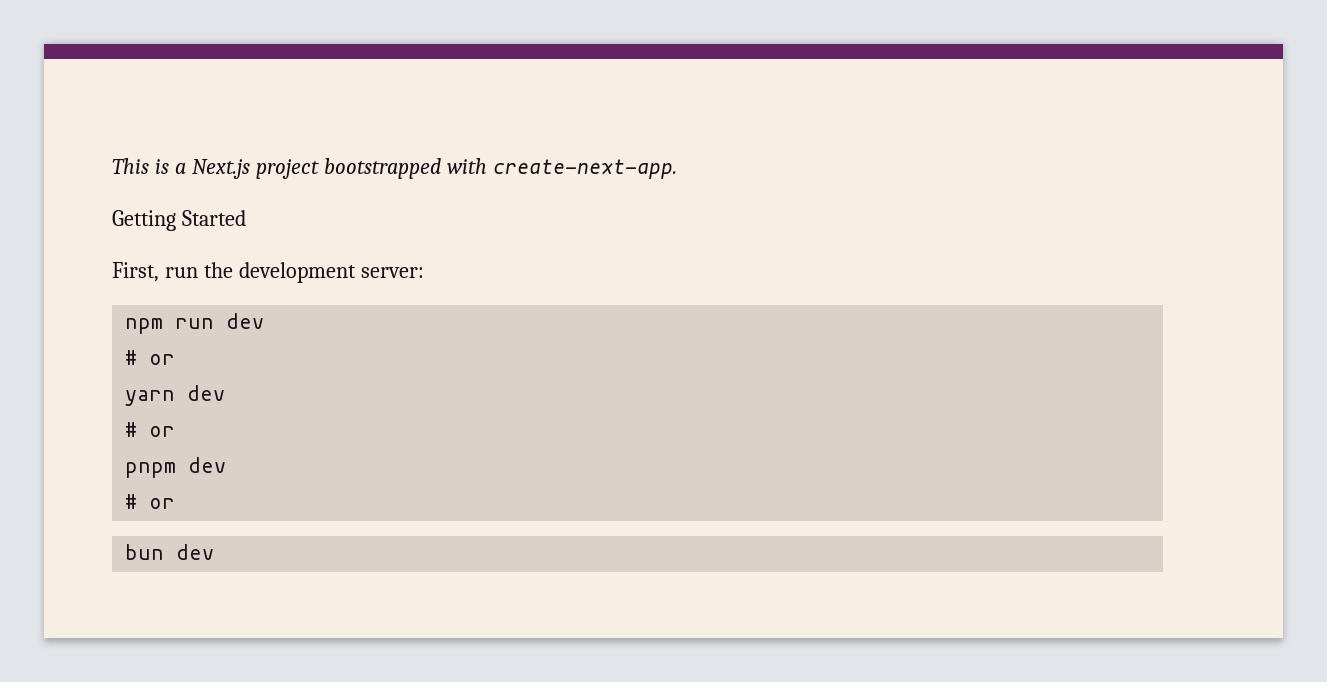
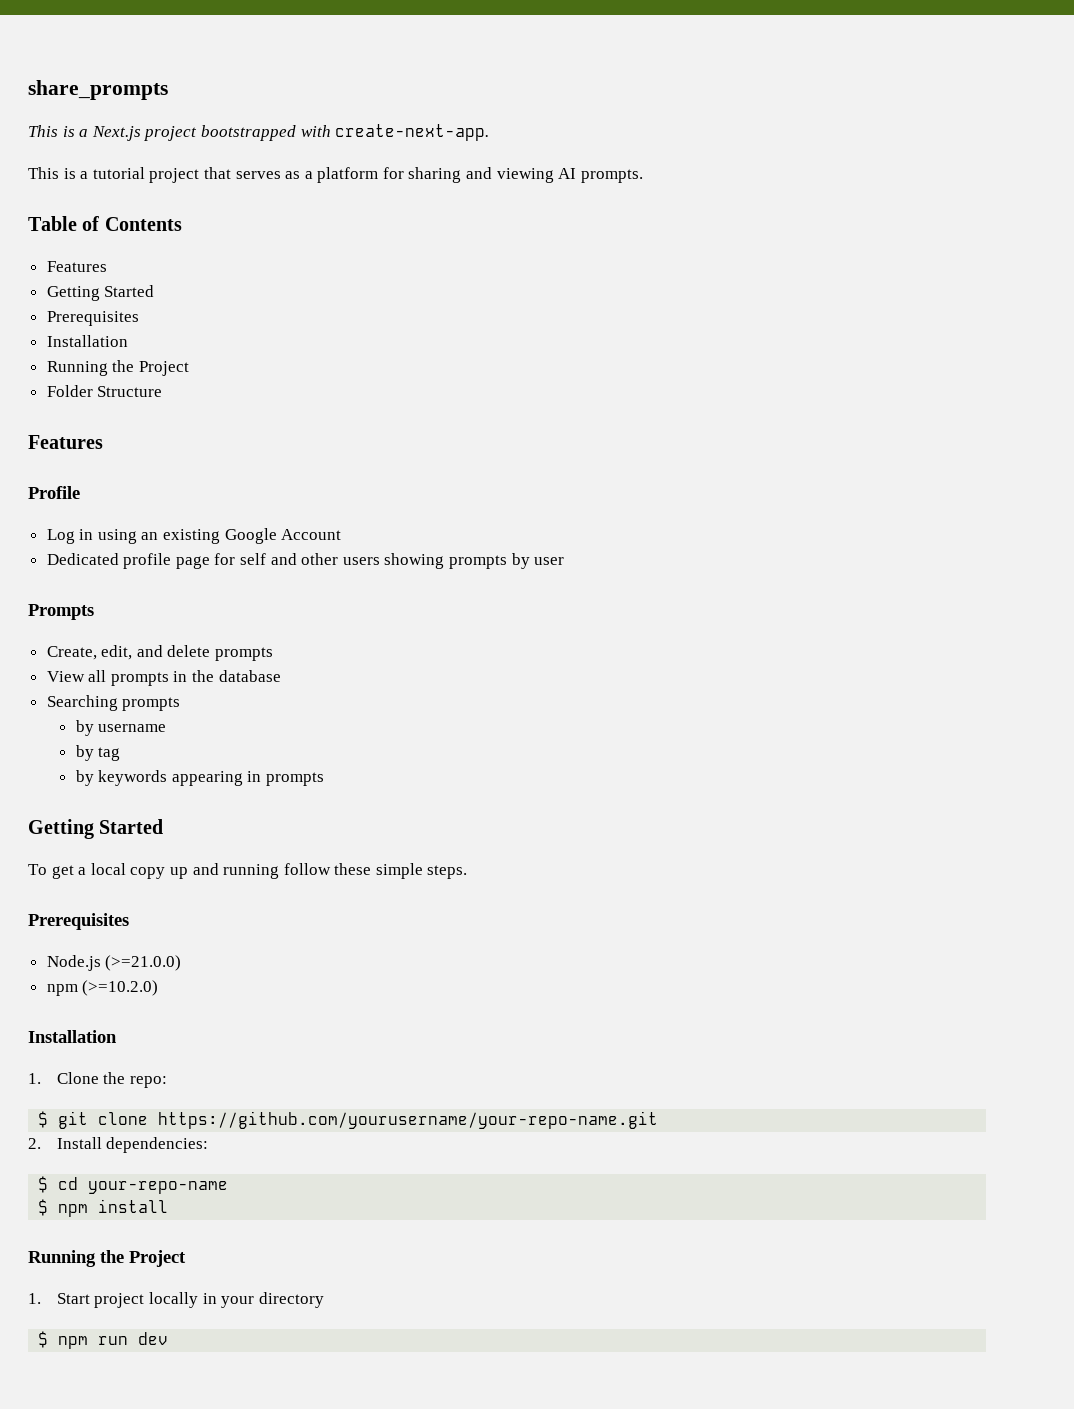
(112, 166) none -> [28,80,168,100] share_prompts //
[112,210,246,231] [112,262,424,283] [125,313,265,334] [125,350,176,365] [125,385,226,406] [125,422,176,437] [125,457,227,478] [125,494,176,509] [125,544,165,560] Getting Started // First, run the development server: // npm run dev // # or // yarn dev // # or // pnpm dev // # or // bun -> [28,167,643,183] [28,216,182,231] [46,261,107,272] [46,285,155,301] [46,311,139,326] [46,335,128,347] [46,360,189,376] [46,385,163,397] [28,435,103,449] [28,486,80,499] [46,528,342,544] [46,553,565,569] [28,604,94,620] [46,645,274,661] [46,670,281,686] [46,695,181,711] [75,720,167,736] [75,745,121,761] [75,770,324,786] [28,819,164,839] [28,863,468,879] [28,913,129,930] [46,955,182,971] [46,980,159,996] [28,1030,117,1043] [28,1072,168,1088] [38,1111,659,1129] [28,1137,209,1153] [38,1176,229,1194] [38,1199,169,1217] [28,1250,186,1267] [28,1292,324,1308] [38,1331,129,1349] This is a tutorial project that serves as a platform for sharing and viewing AI prompts. // Table of Contents // Features // Getting Started // Prerequisites // Installation // Running the Project // Folder Structure // Features // Profile // Log in using an existing Google Account // Dedicated profile page for self and other users showing prompts by user // Prompts // Create, edit, and delete prompts // View all prompts in the database // Searching prompts // by username // by tag // by keywords appearing in prompts // Getting Started // To get a local copy up and running follow these simple steps. // Prerequisites // Node.js (>=21.0.0) // npm (>=10.2.0) // Installation // 1. Clone the repo: // $ git clone https://github.com/yourusername/your-repo-name.git // 2. Install dependencies: // $ cd your-repo-name // $ npm install // Running the Project // 1. Start project locally in your directory // $ npm run

